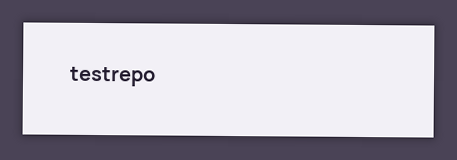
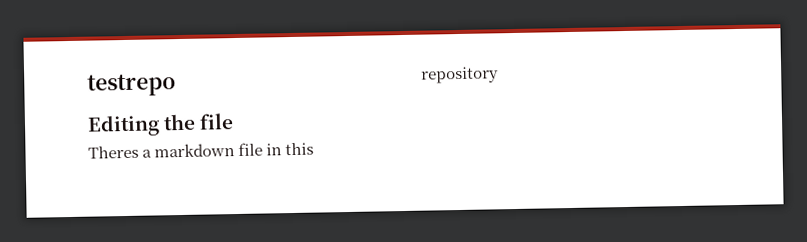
(156, 76) none -> [87,113,235,137] [88,142,315,159] [421,66,499,84] // Editing the file // Theres a markdown file in this repository

